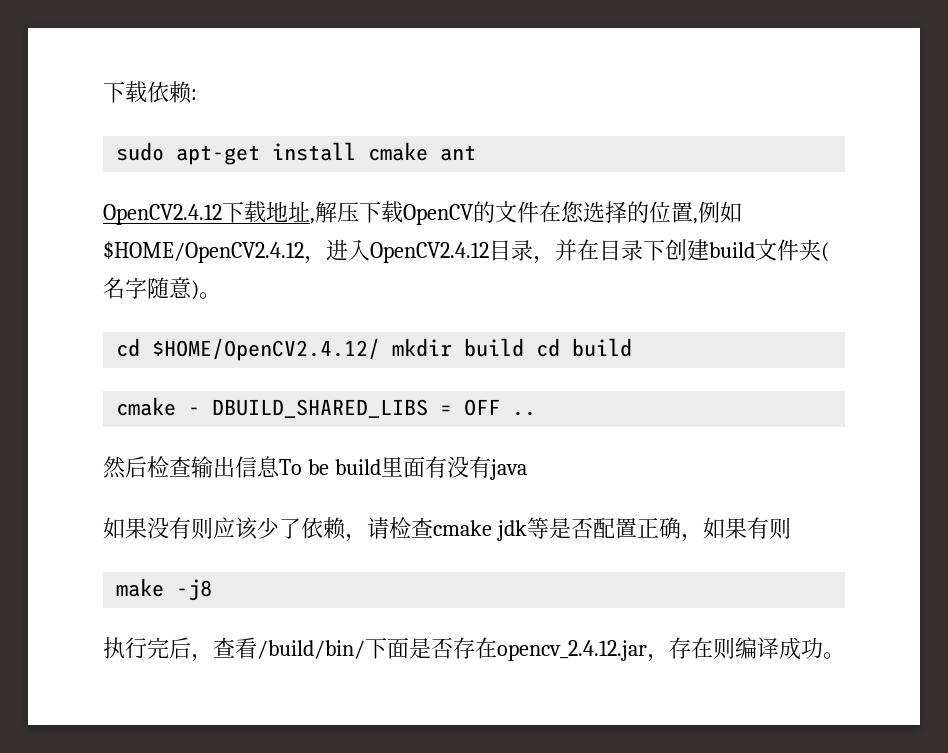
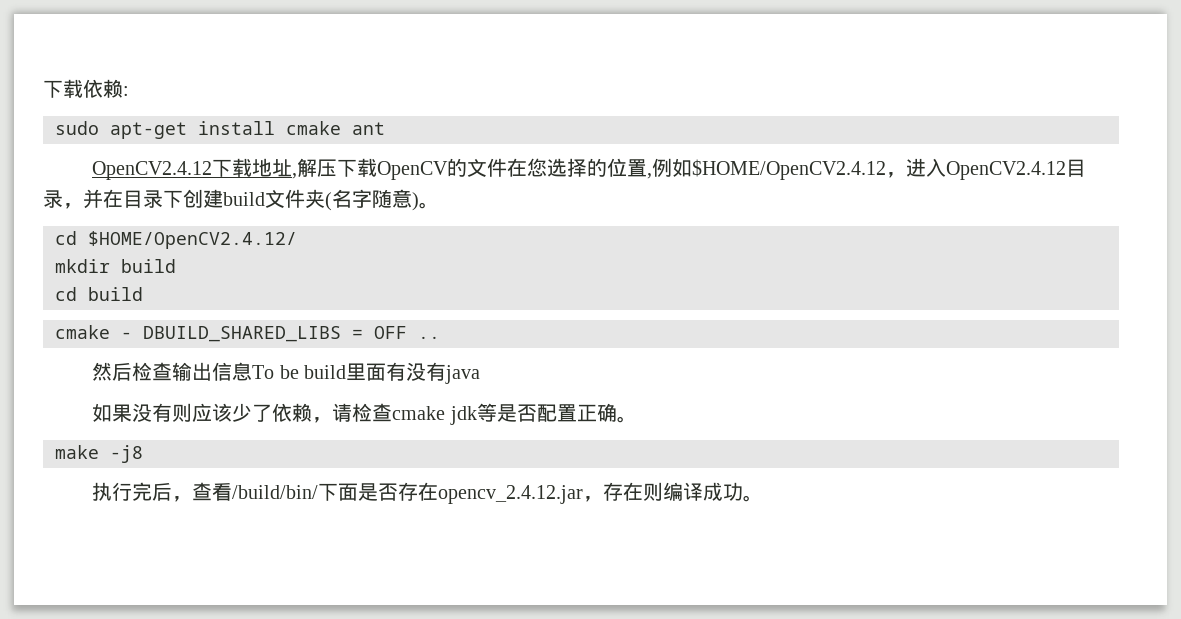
(381, 349) none -> (297, 240) //
(525, 347) none -> (176, 266) //
[680,517,791,542] ，如果有则 -> [616,416,637,423] 。

